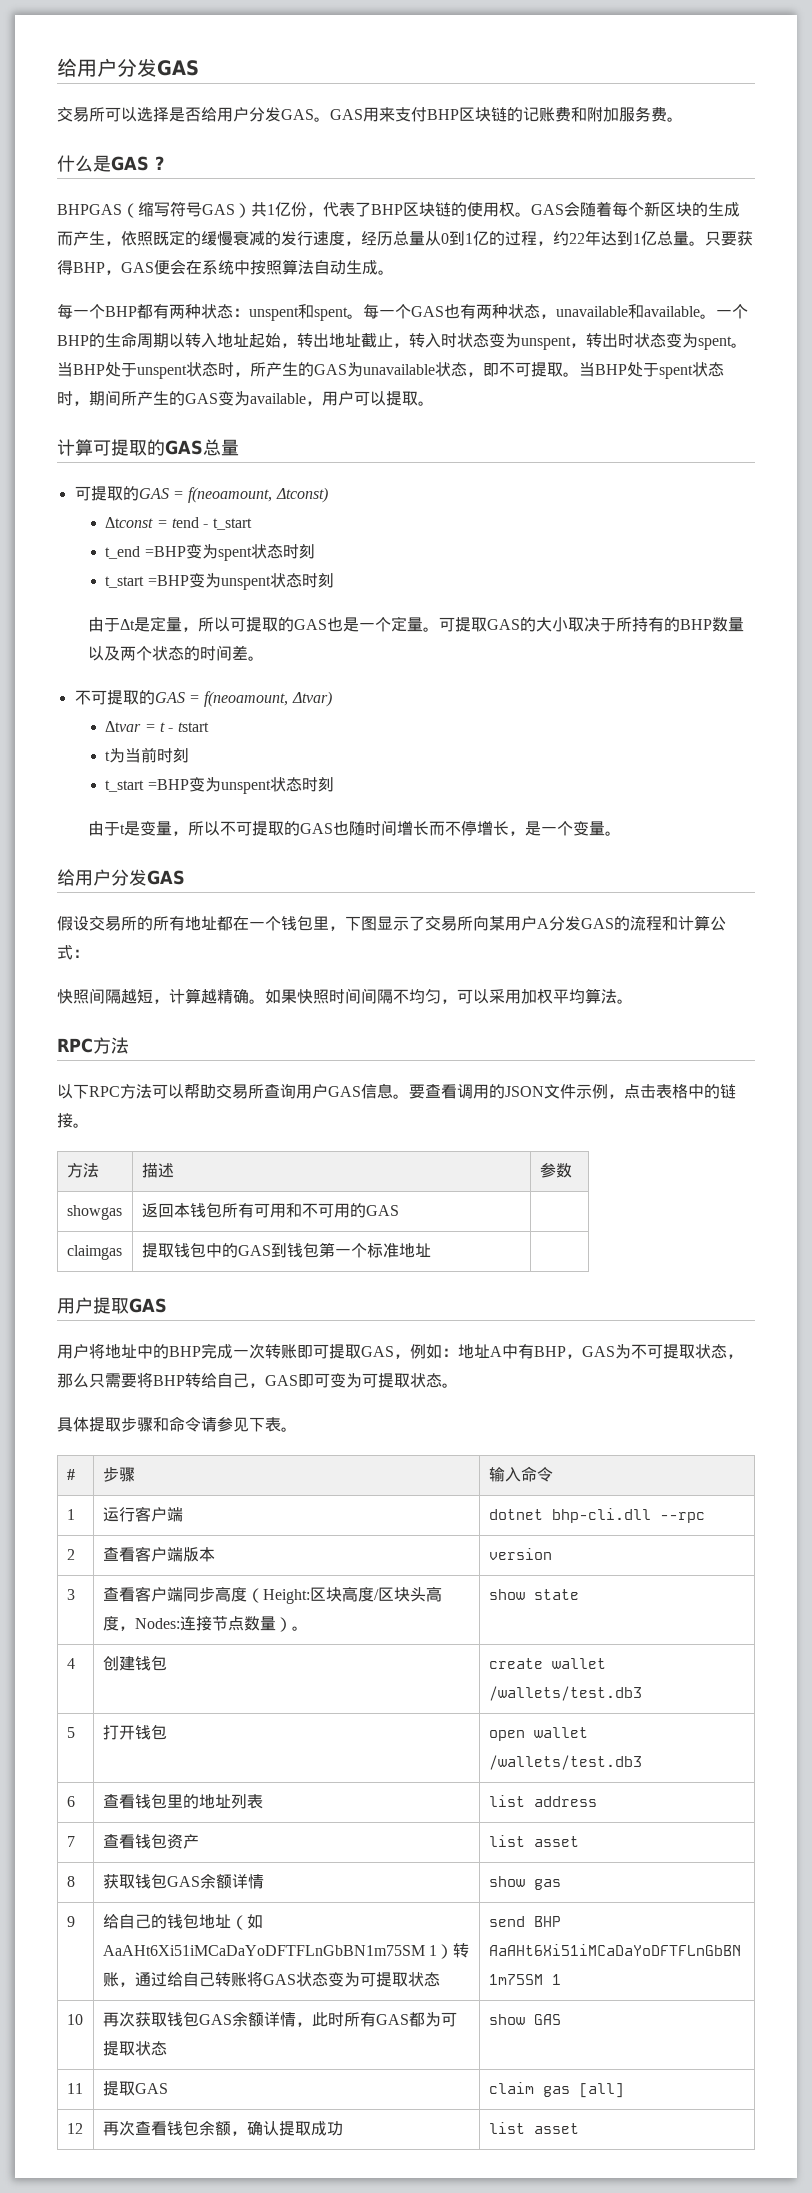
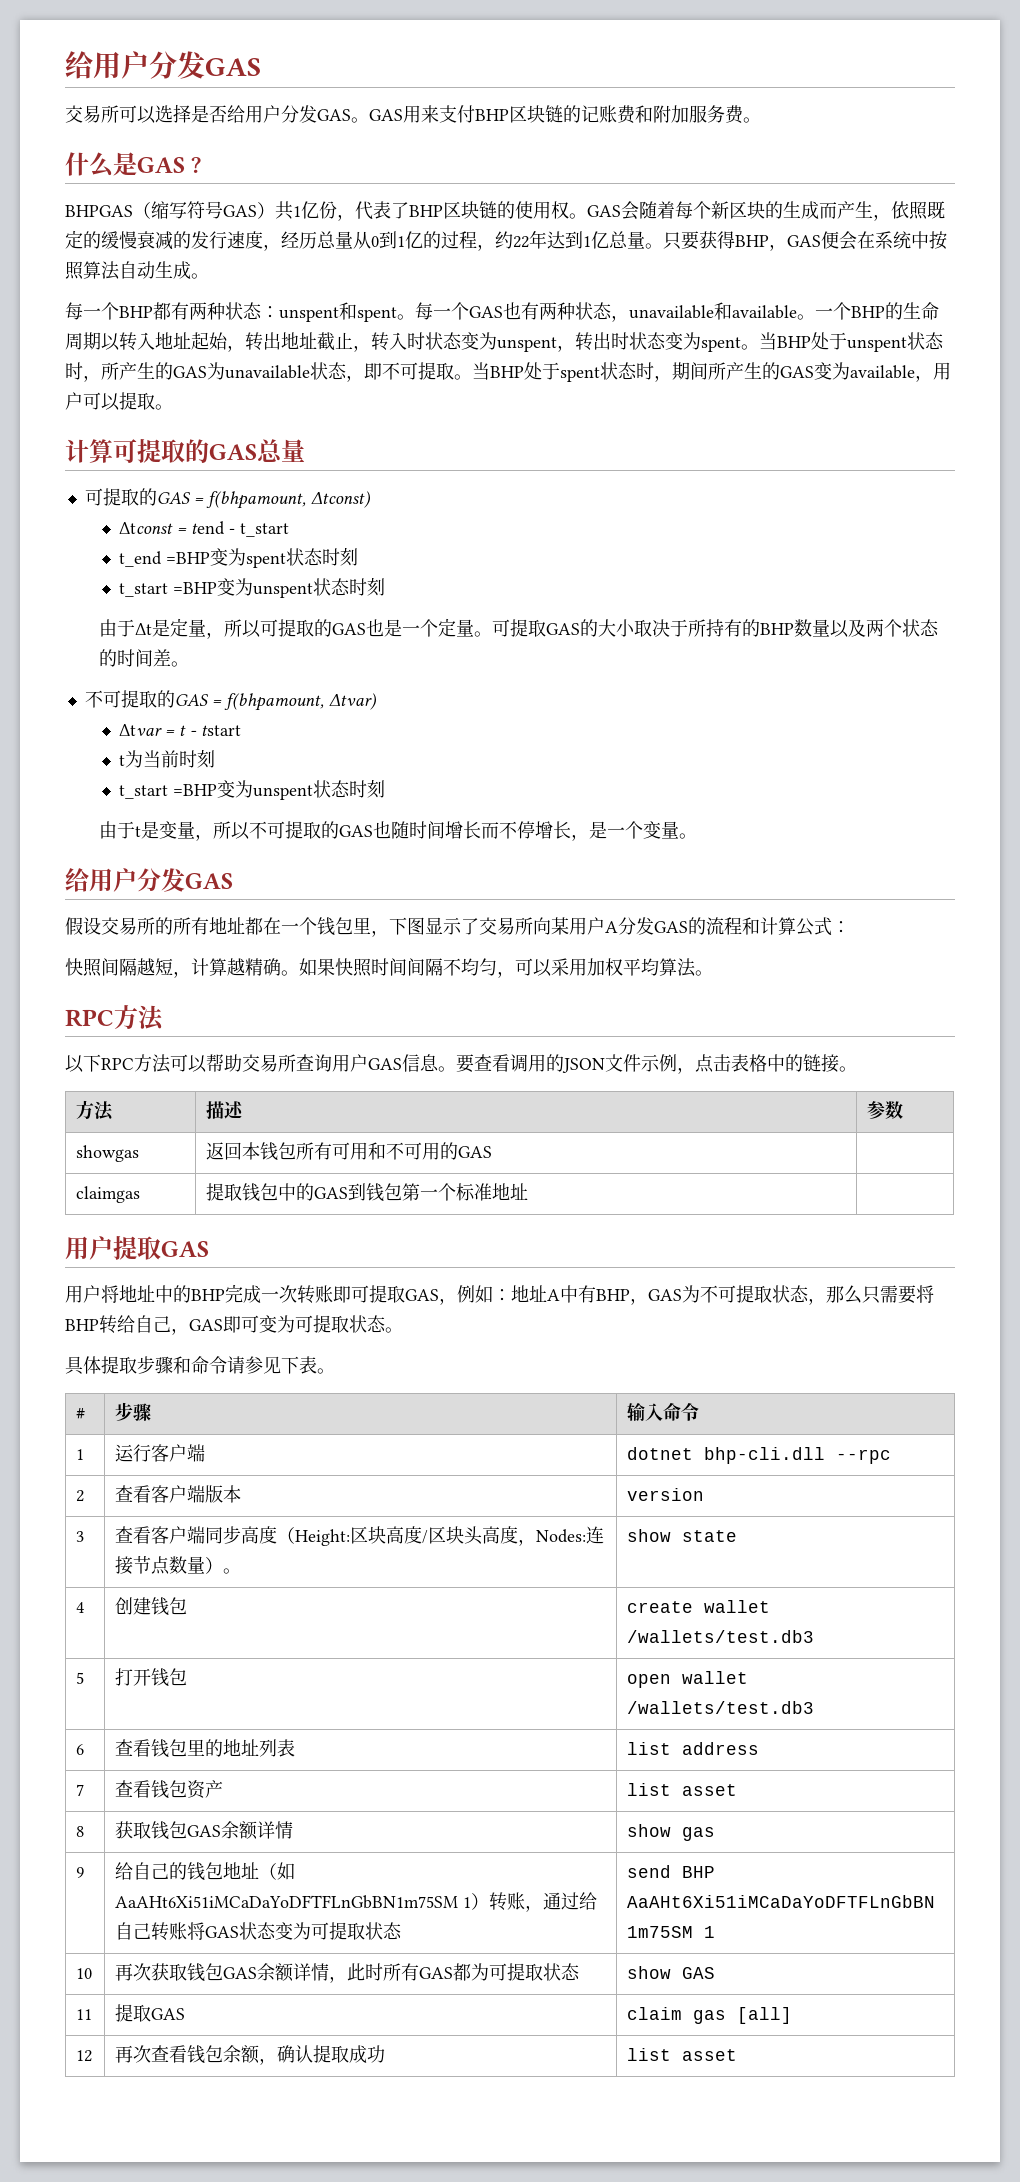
[188,487,273,503] f(neoamount, -> [205,491,306,509] f(bhpamount,
[204,691,289,707] f(neoamount, -> [223,693,324,711] f(bhpamount,

